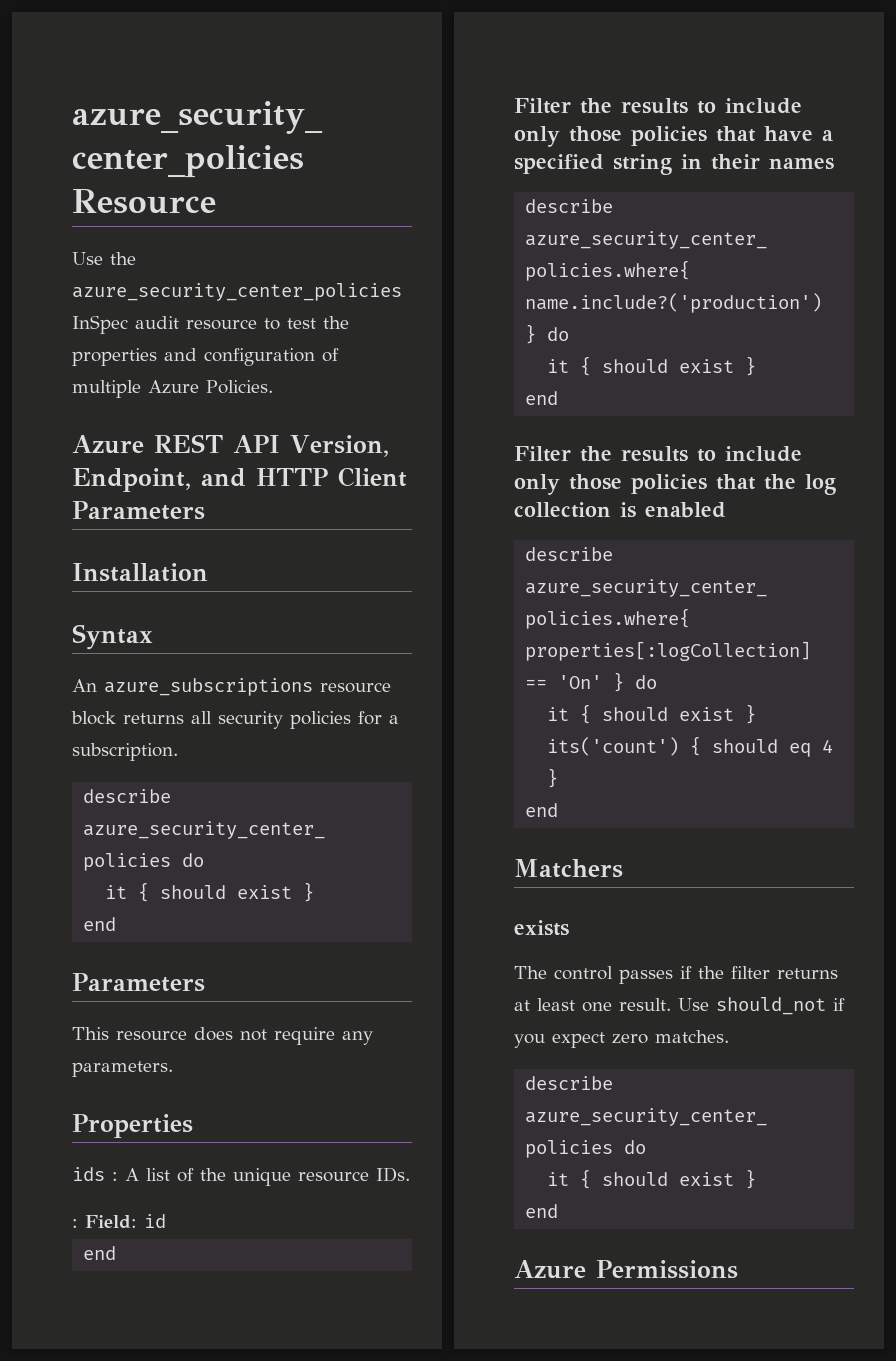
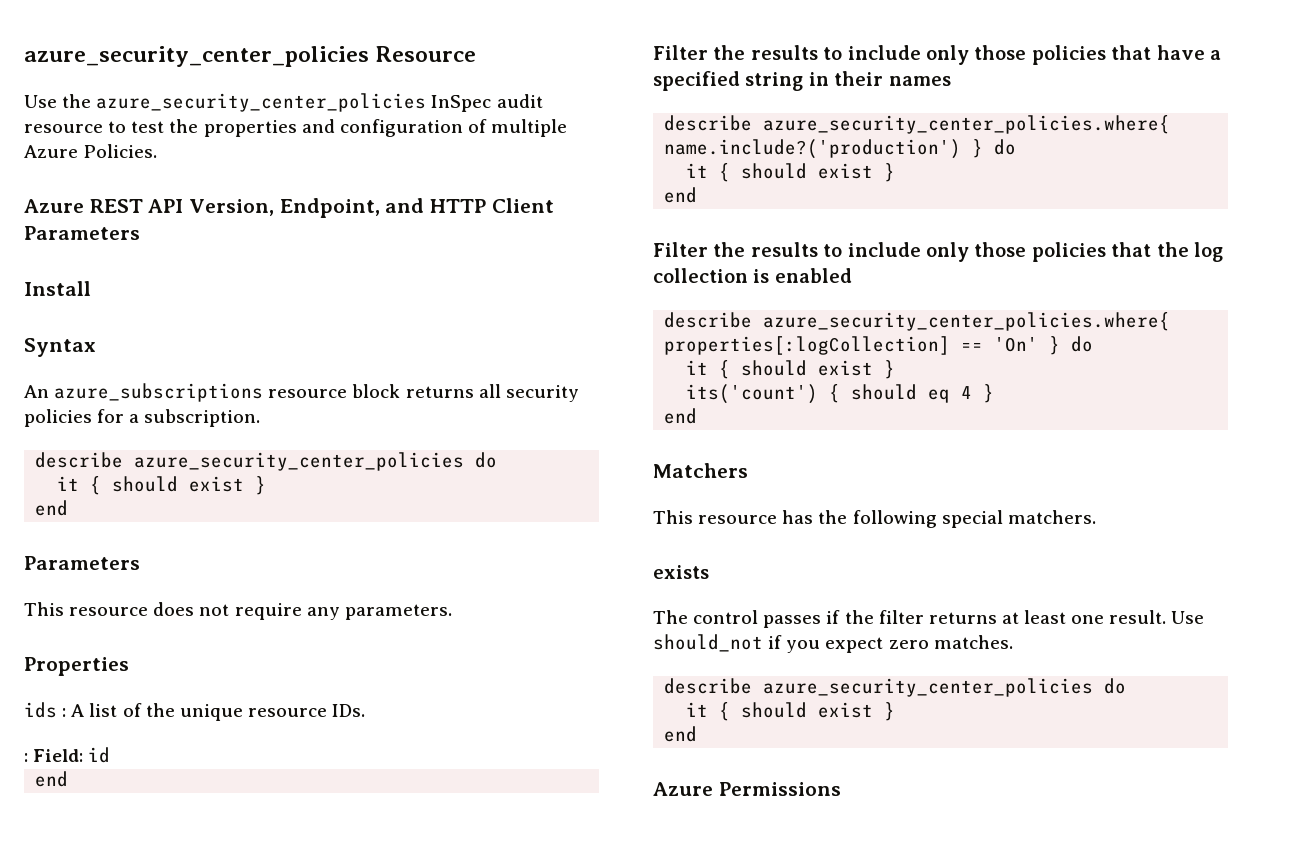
[72,563,208,582] Installation -> [24,281,91,296] Install
(623, 868) none -> [653,510,1096,528] // This resource has the following special matchers.

